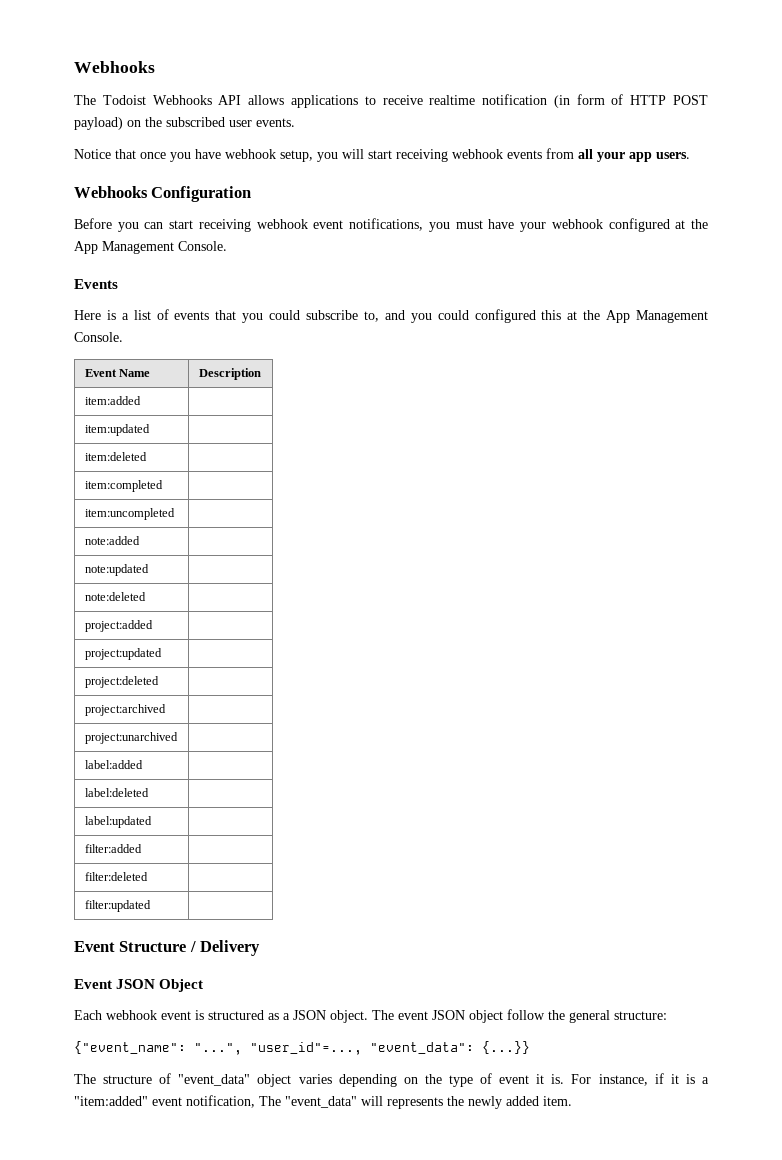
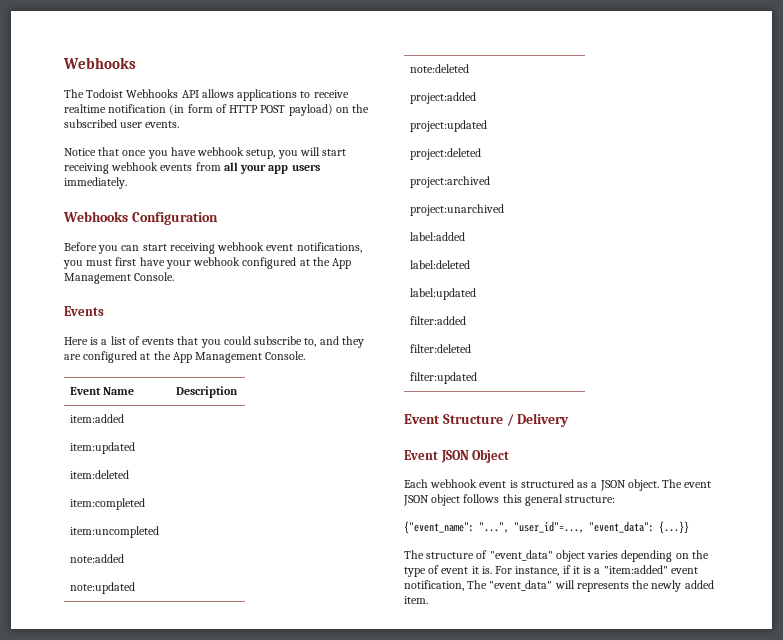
[656,152,690,159] users. -> [291,164,320,171] [64,177,127,189] users immediately.
(483, 224) none -> [115,257,137,266] first
[410,309,562,323] you could configured this -> [341,336,364,348] [64,351,138,363] they are configured
[507,1009,565,1020] follow the -> [463,494,522,503] follows this

